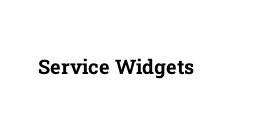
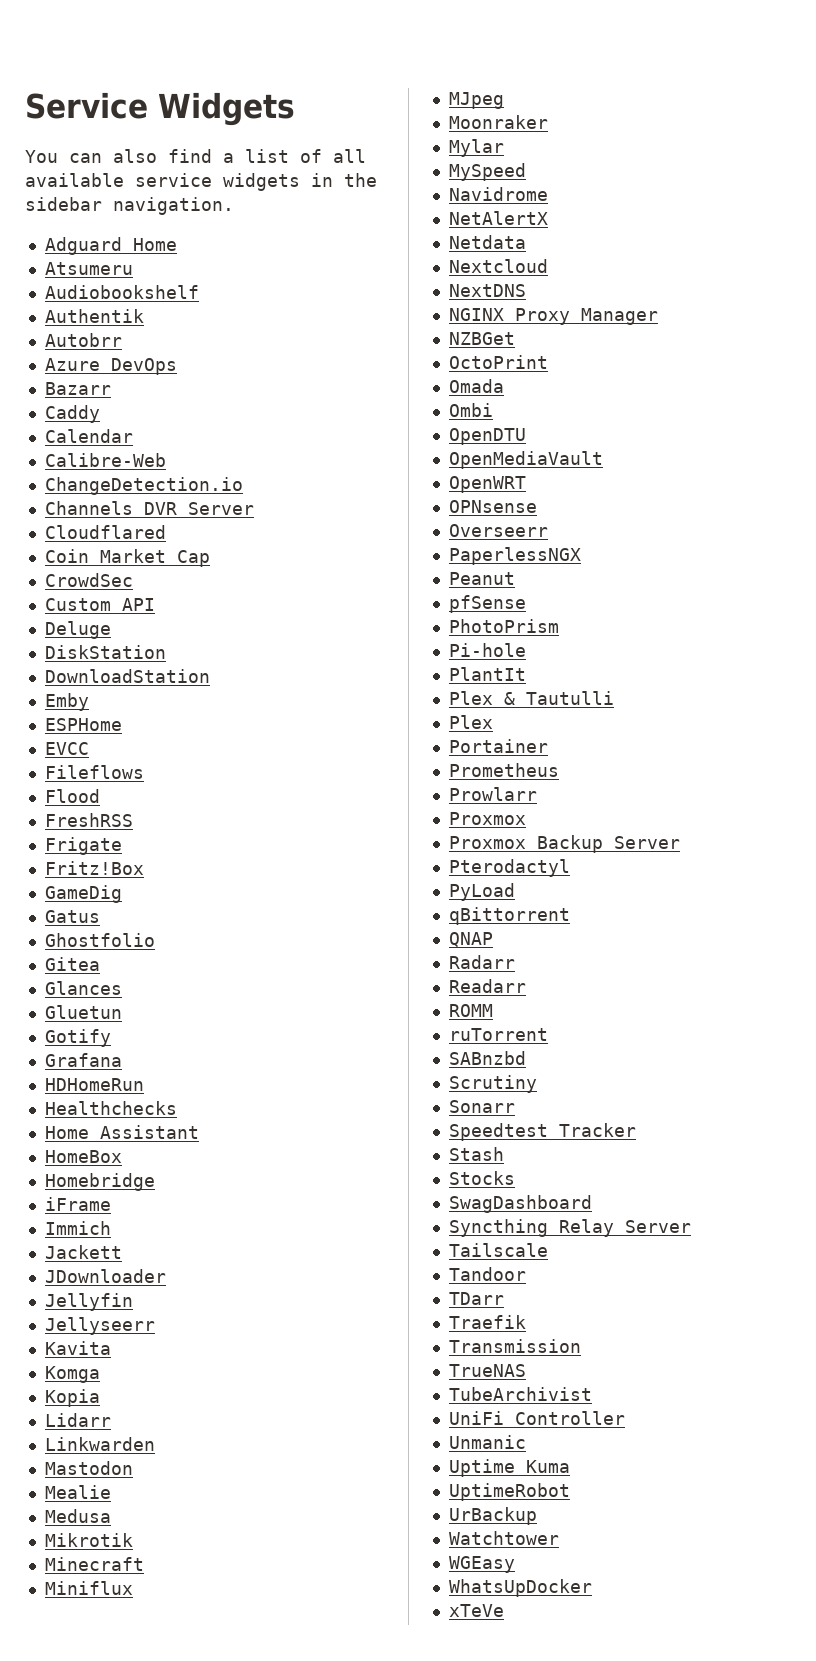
(195, 68) none -> [25,149,366,163] [25,173,377,191] [25,197,234,215] [44,237,177,255] [44,262,133,275] [44,285,199,299] [44,309,144,323] [44,333,122,347] [44,358,177,375] [44,382,111,395] [44,405,100,423] [44,429,133,443] [44,453,166,467] [44,477,243,495] [44,501,254,515] [44,525,166,539] [44,549,210,567] [44,573,133,587] [44,598,155,611] [44,621,111,639] [44,645,166,659] [44,669,210,683] [44,693,89,711] [44,718,122,731] [44,742,89,755] [44,765,144,779] [44,789,100,803] [44,813,133,827] [44,837,122,855] [44,861,144,875] [44,885,122,903] [44,910,100,923] [44,933,155,947] [44,957,100,971] [44,981,122,995] [44,1005,122,1019] [44,1029,111,1047] [44,1053,122,1067] [44,1078,144,1091] [44,1101,177,1115] [44,1125,199,1139] [44,1150,122,1163] [44,1173,155,1191] [44,1197,111,1211] [44,1221,111,1235] [44,1245,122,1259] [44,1269,166,1283] [44,1293,133,1311] [44,1317,155,1335] [44,1341,111,1355] [44,1366,100,1383] [44,1389,100,1407] [44,1413,111,1427] [44,1437,155,1451] [44,1461,133,1475] [44,1485,111,1499] [44,1509,111,1523] [44,1533,133,1547] [44,1557,144,1571] [44,1581,133,1595] [448,92,504,109] [448,115,548,129] [448,139,504,157] [448,163,526,181] [448,187,548,201] [448,211,548,225] [448,235,526,249] [448,259,548,273] [448,284,526,297] [448,308,658,325] [448,332,515,345] [448,355,548,369] [448,379,504,393] [448,403,493,417] [448,428,526,445] [448,451,603,469] [448,476,526,493] [448,500,537,513] [448,524,548,537] [448,547,581,565] [448,572,515,585] [448,595,526,613] [448,619,559,633] [448,643,526,657] [448,667,526,681] [448,691,614,705] [448,715,493,729] [448,739,548,753] [448,763,559,777] [448,787,537,801] [448,812,526,825] [448,835,680,853] [448,859,570,877] [448,883,515,901] [448,907,570,925] [448,932,493,947] [448,955,515,969] [448,979,526,993] [448,1004,493,1017] [448,1028,548,1041] [448,1051,526,1065] [448,1075,537,1093] [448,1100,515,1113] [448,1123,636,1141] [448,1147,504,1161] [448,1171,515,1185] [448,1195,592,1213] [448,1219,691,1237] [448,1243,548,1257] [448,1267,526,1281] [448,1292,504,1305] [448,1315,526,1329] [448,1339,581,1353] [448,1364,526,1377] [448,1387,592,1401] [448,1411,625,1425] [448,1435,526,1449] [448,1459,570,1477] [448,1483,570,1501] [448,1507,537,1525] [448,1531,559,1545] [448,1556,515,1573] [448,1579,592,1597] [448,1604,504,1617] // You can also find a list of all available service widgets in the sidebar navigation. // Adguard Home // Atsumeru // Audiobookshelf // Authentik // Autobrr // Azure DevOps // Bazarr // Caddy // Calendar // Calibre-Web // ChangeDetection.io // Channels DVR Server // Cloudflared // Coin Market Cap // CrowdSec // Custom API // Deluge // DiskStation // DownloadStation // Emby // ESPHome // EVCC // Fileflows // Flood // FreshRSS // Frigate // Fritz!Box // GameDig // Gatus // Ghostfolio // Gitea // Glances // Gluetun // Gotify // Grafana // HDHomeRun // Healthchecks // Home Assistant // HomeBox // Homebridge // iFrame // Immich // Jackett // JDownloader // Jellyfin // Jellyseerr // Kavita // Komga // Kopia // Lidarr // Linkwarden // Mastodon // Mealie // Medusa // Mikrotik // Minecraft // Miniflux // MJpeg // Moonraker // Mylar // MySpeed // Navidrome // NetAlertX // Netdata // Nextcloud // NextDNS // NGINX Proxy Manager // NZBGet // OctoPrint // Omada // Ombi // OpenDTU // OpenMediaVault // OpenWRT // OPNsense // Overseerr // PaperlessNGX // Peanut // pfSense // PhotoPrism // Pi-hole // PlantIt // Plex & Tautulli // Plex // Portainer // Prometheus // Prowlarr // Proxmox // Proxmox Backup Server // Pterodactyl // PyLoad // qBittorrent // QNAP // Radarr // Readarr // ROMM // ruTorrent // SABnzbd // Scrutiny // Sonarr // Speedtest Tracker // Stash // Stocks // SwagDashboard // Syncthing Relay Server // Tailscale // Tandoor // TDarr // Traefik // Transmission // TrueNAS // TubeArchivist // UniFi Controller // Unmanic // Uptime Kuma // UptimeRobot // UrBackup // Watchtower // WGEasy // WhatsUpDocker // xTeVe

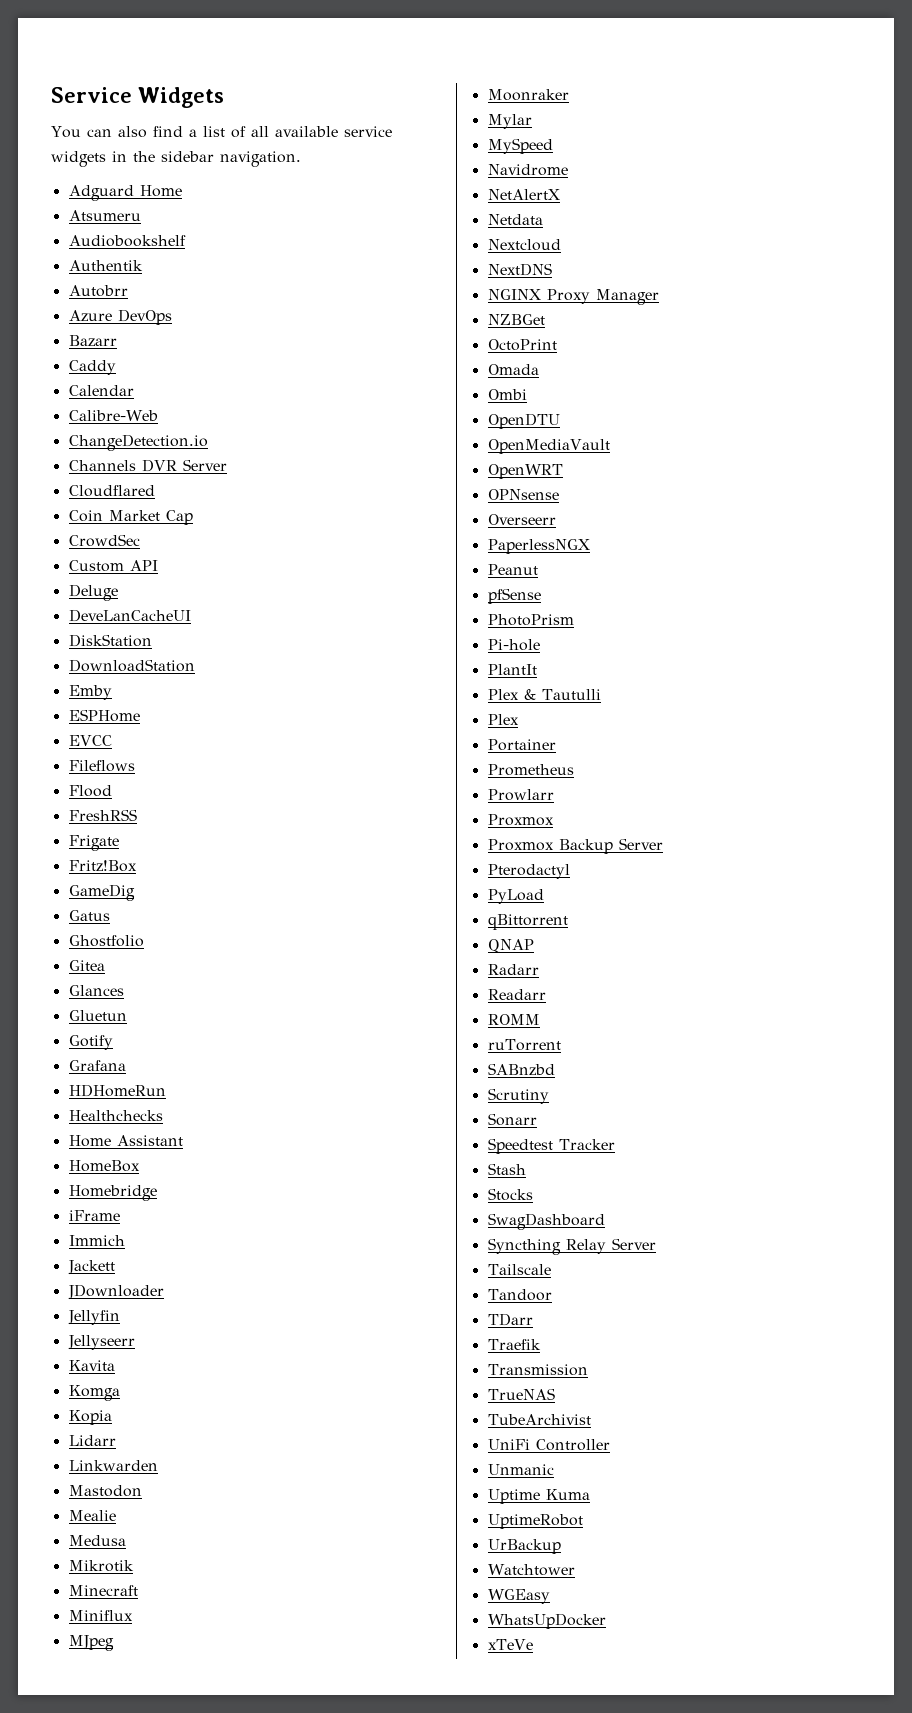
(111, 630) none -> [68,609,191,622] // DeveLanCacheUI

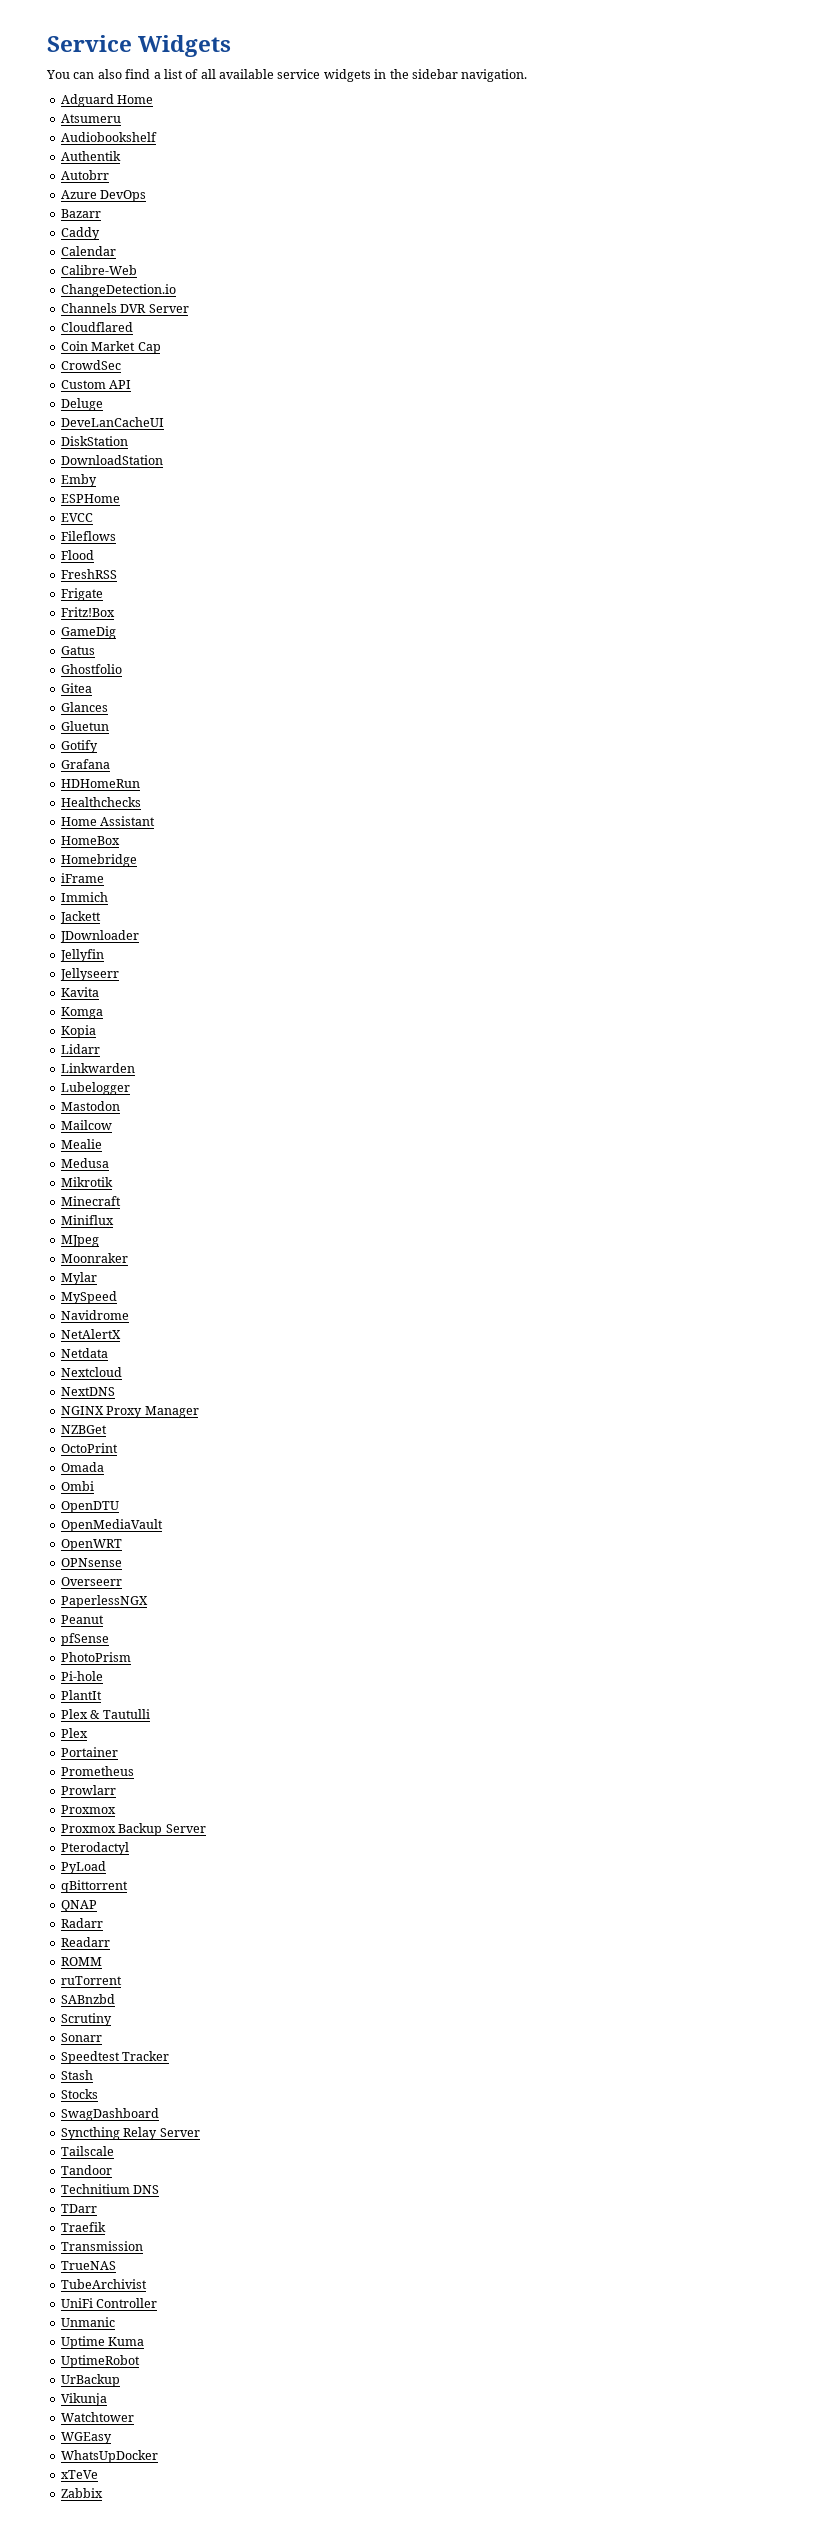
(158, 1465) none -> [60,1082,130,1095] // Lubelogger
(142, 1491) none -> [60,1120,112,1130] // Mailcow
(552, 1295) none -> [60,2184,160,2194] // Technitium DNS
(561, 1546) none -> [60,2393,107,2406] // Vikunja
(533, 1644) none -> [60,2488,103,2498] // Zabbix

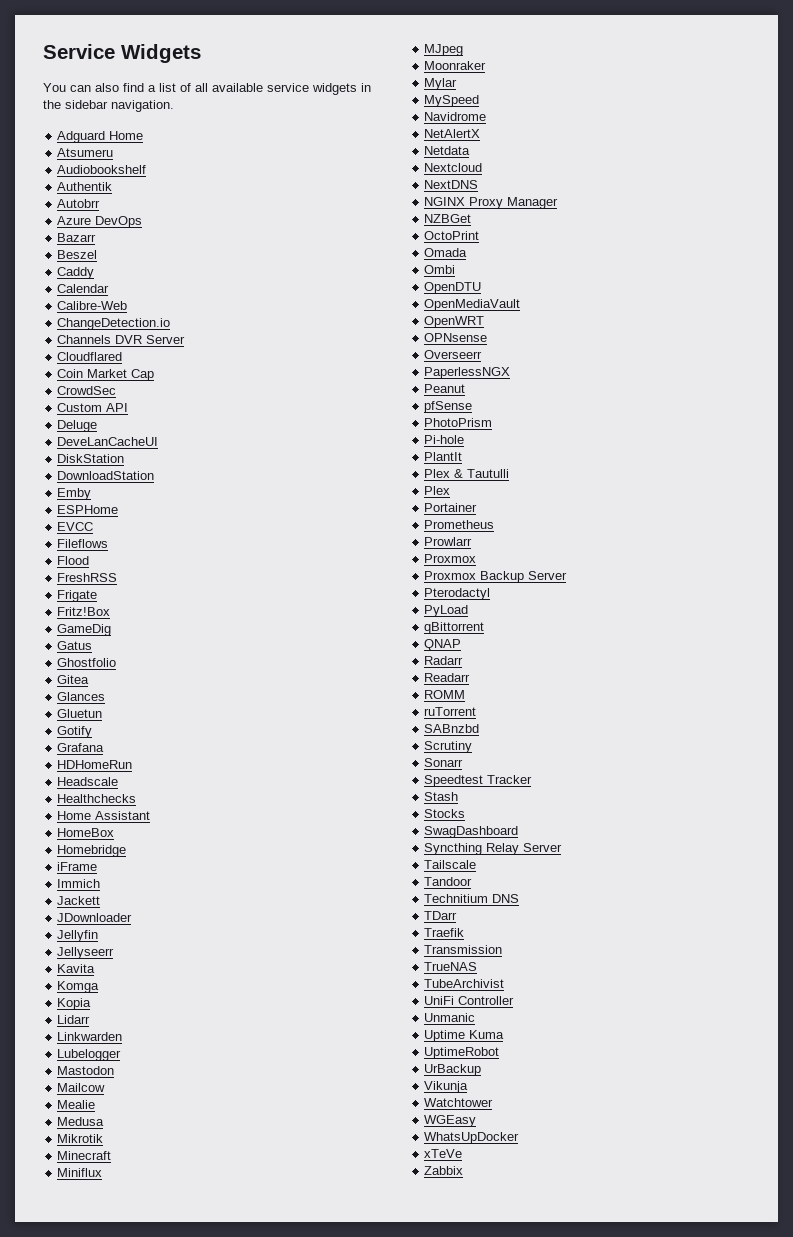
(101, 213) none -> [57,250,98,259] // Beszel
(140, 783) none -> [57,777,119,786] // Headscale

